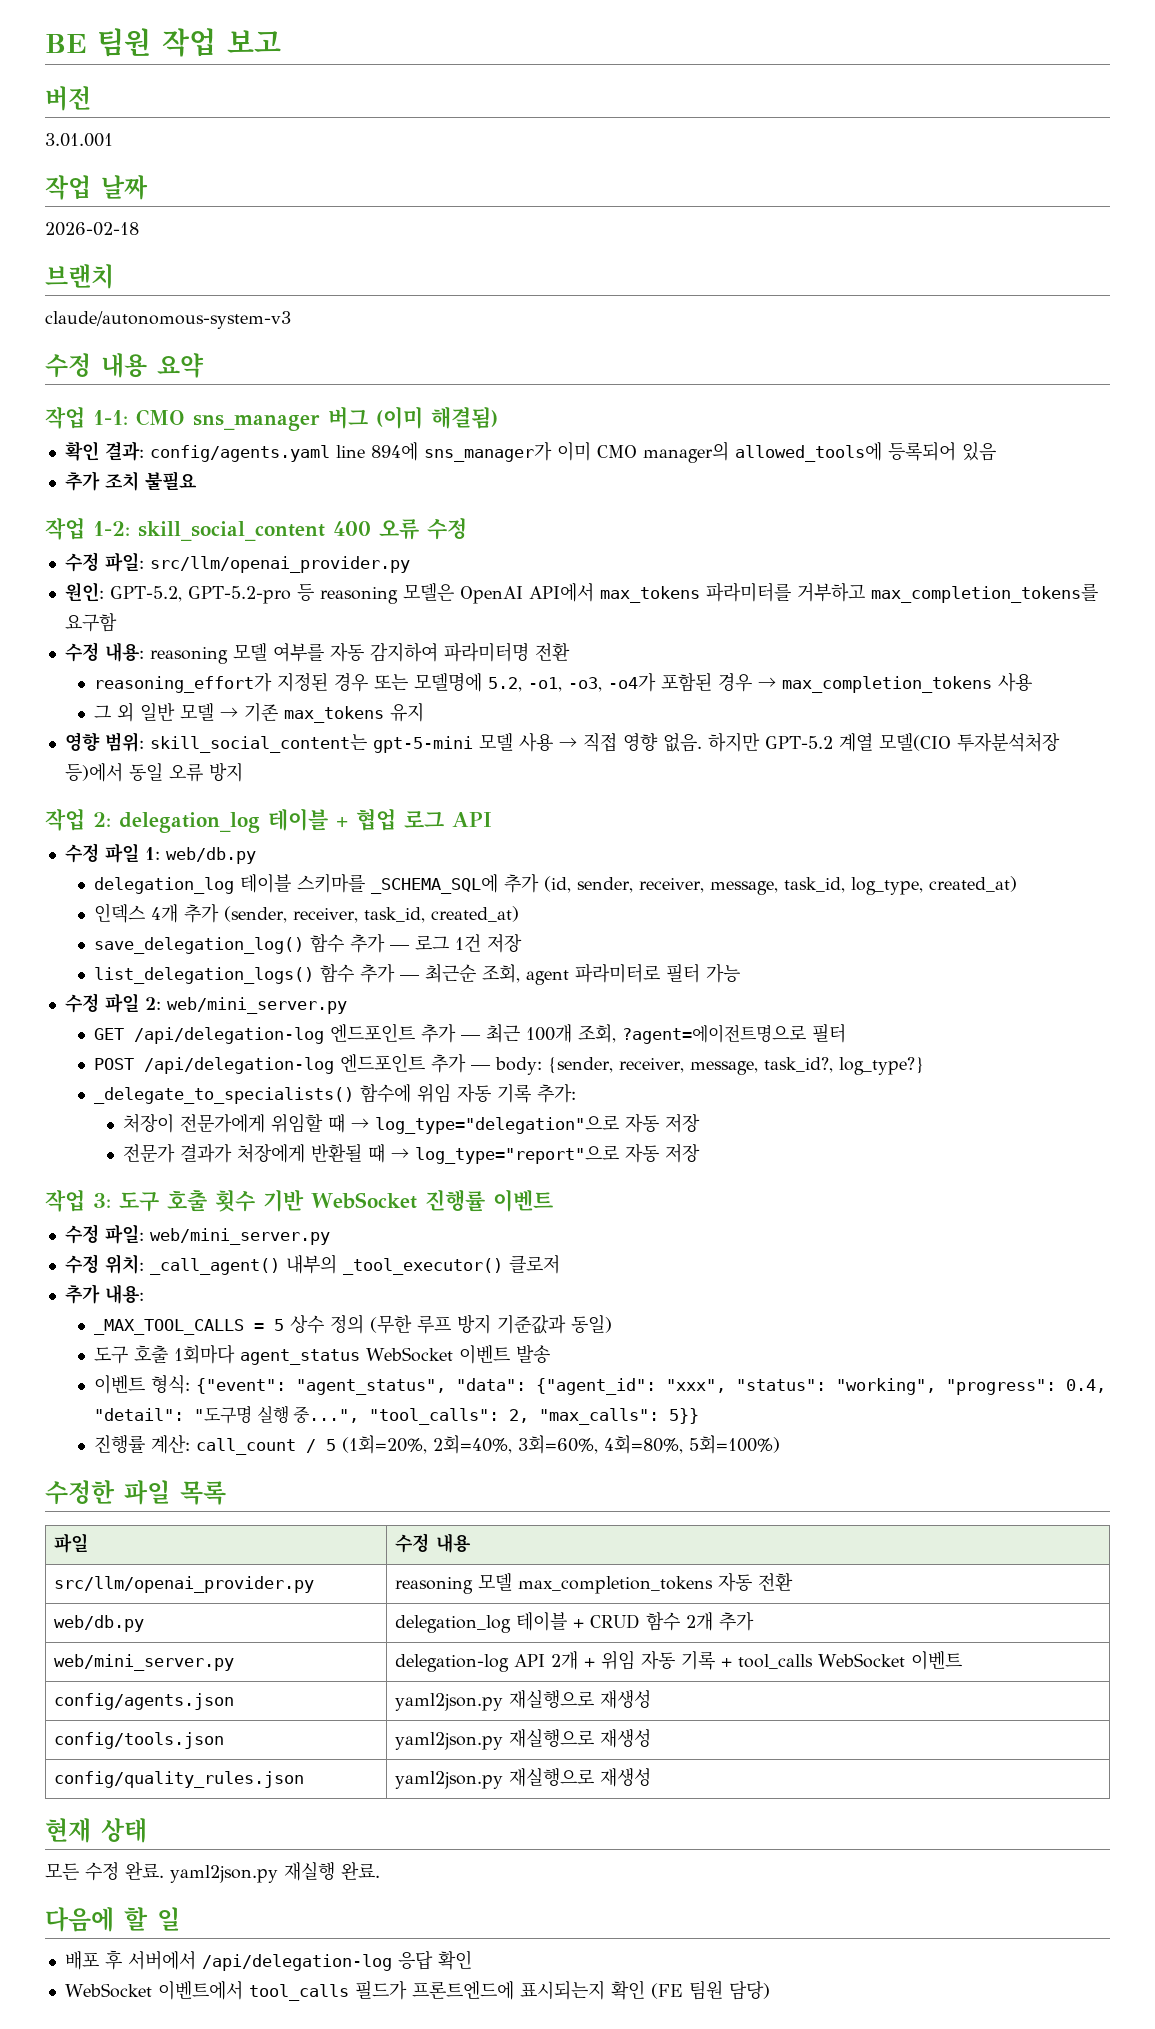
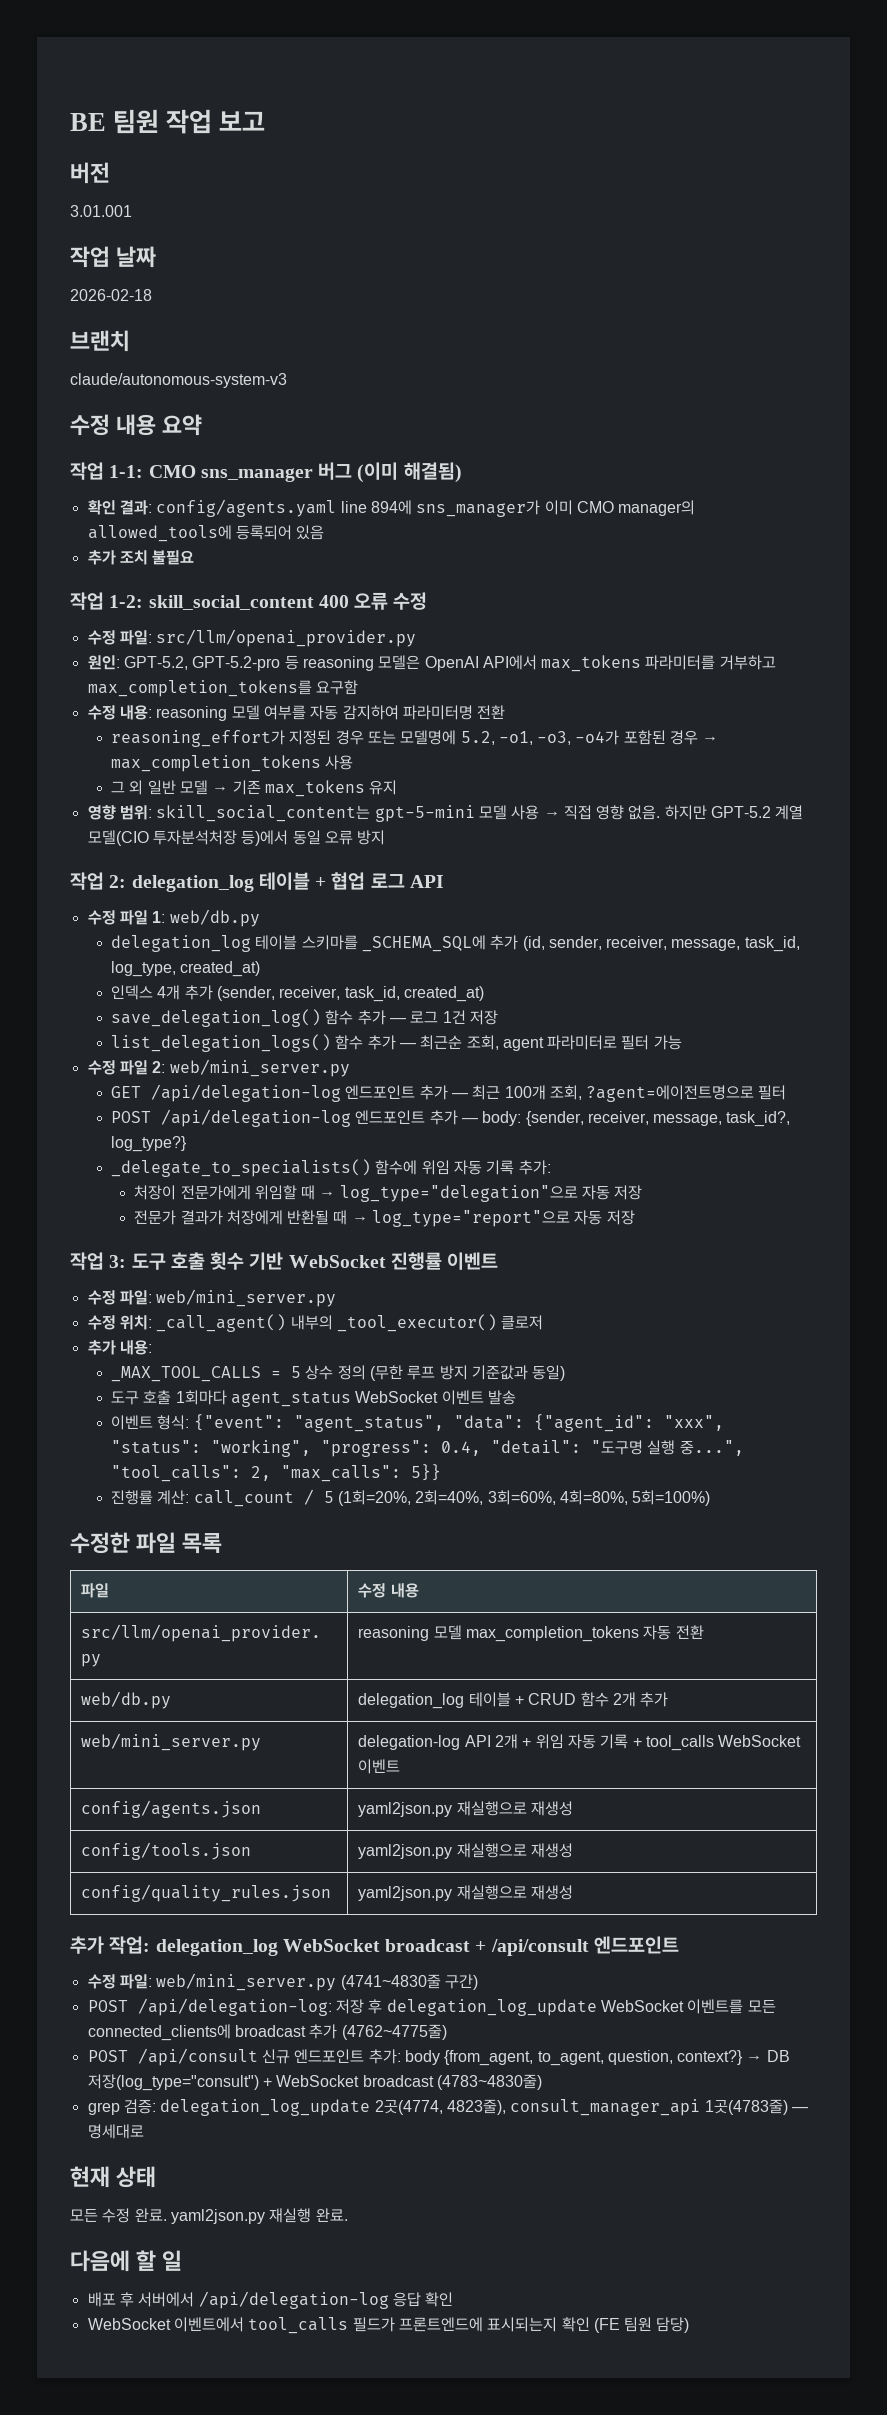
(651, 1777) none -> [70,1936,679,1956] [87,1973,478,1991] [87,1998,776,2016] [87,2024,447,2041] [87,2048,790,2066] [87,2074,542,2091] [87,2099,808,2116] [87,2124,144,2139] // 추가 작업: delegation_log WebSocket broadcast + /api/consult 엔드포인트 // 수정 파일: web/mini_server.py (4741~4830줄 구간) // POST /api/delegation-log: 저장 후 delegation_log_update WebSocket 이벤트를 모든 connected_clients에 broadcast 추가 (4762~4775줄) // POST /api/consult 신규 엔드포인트 추가: body {from_agent, to_agent, question, context?} → DB 저장(log_type="consult") + WebSocket broadcast (4783~4830줄) // grep 검증: delegation_log_update 2곳(4774, 4823줄), consult_manager_api 1곳(4783줄) — 명세대로

